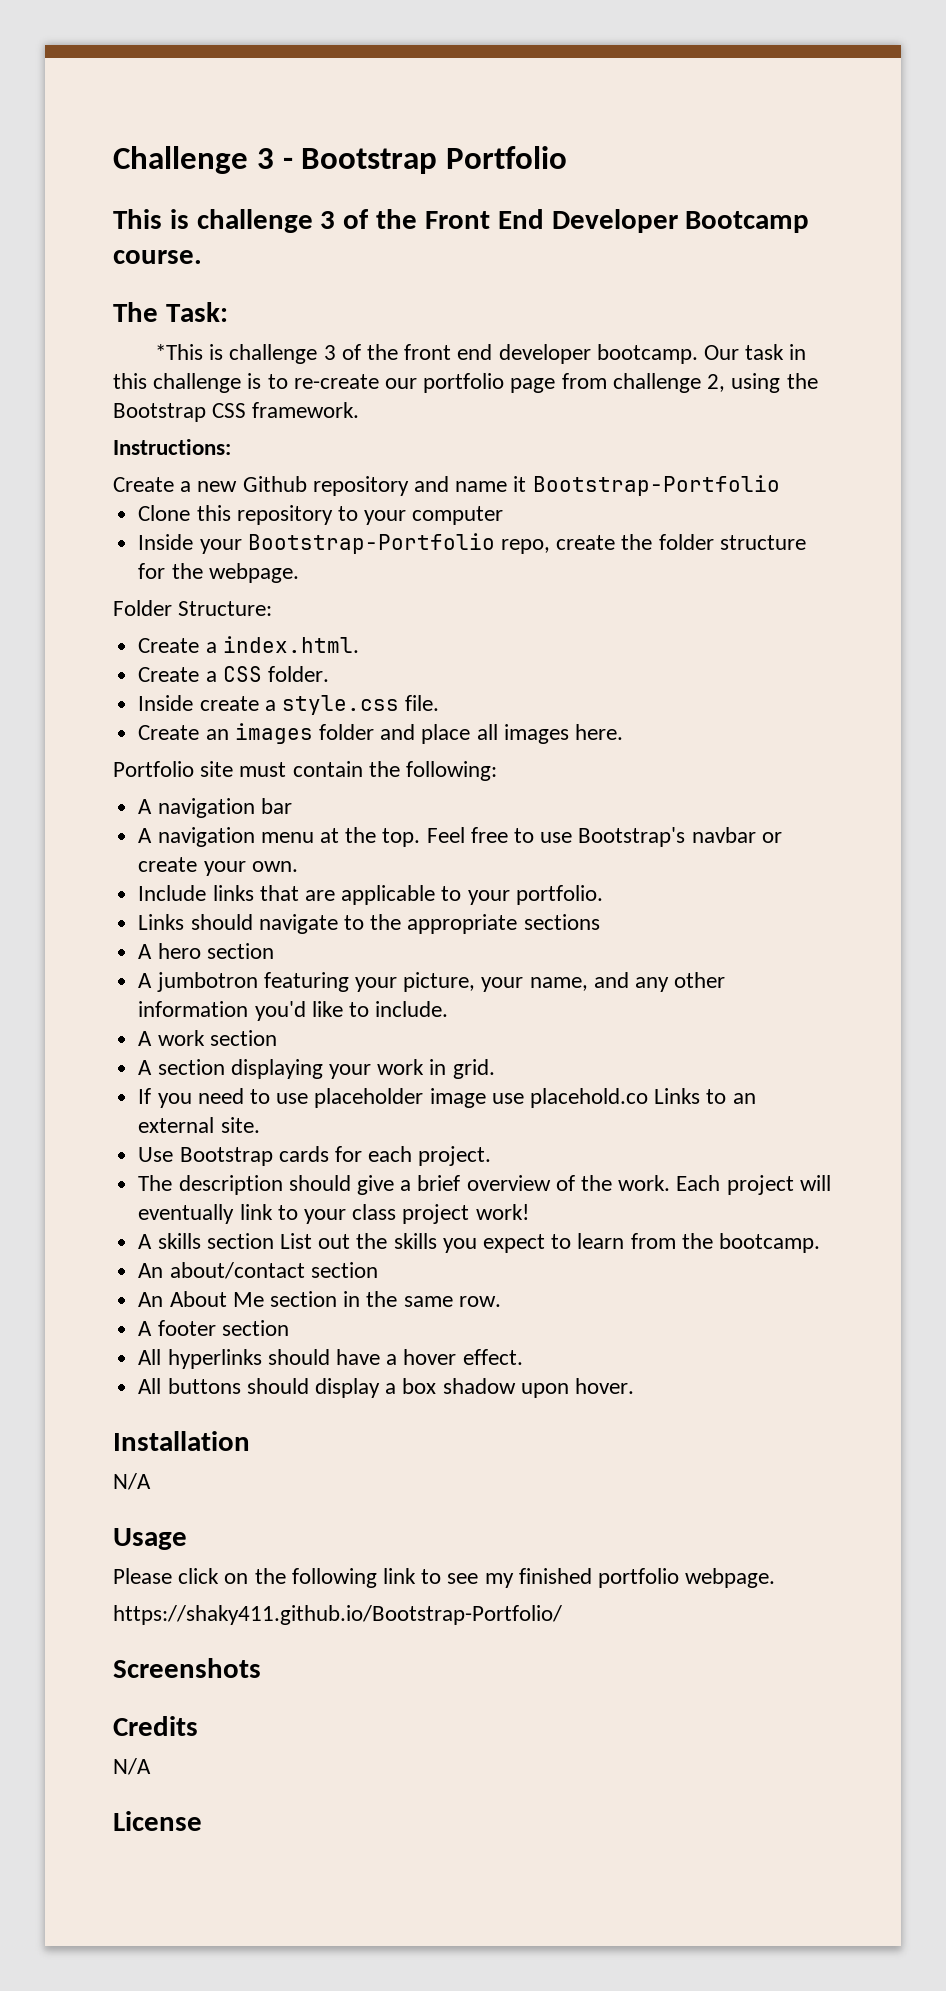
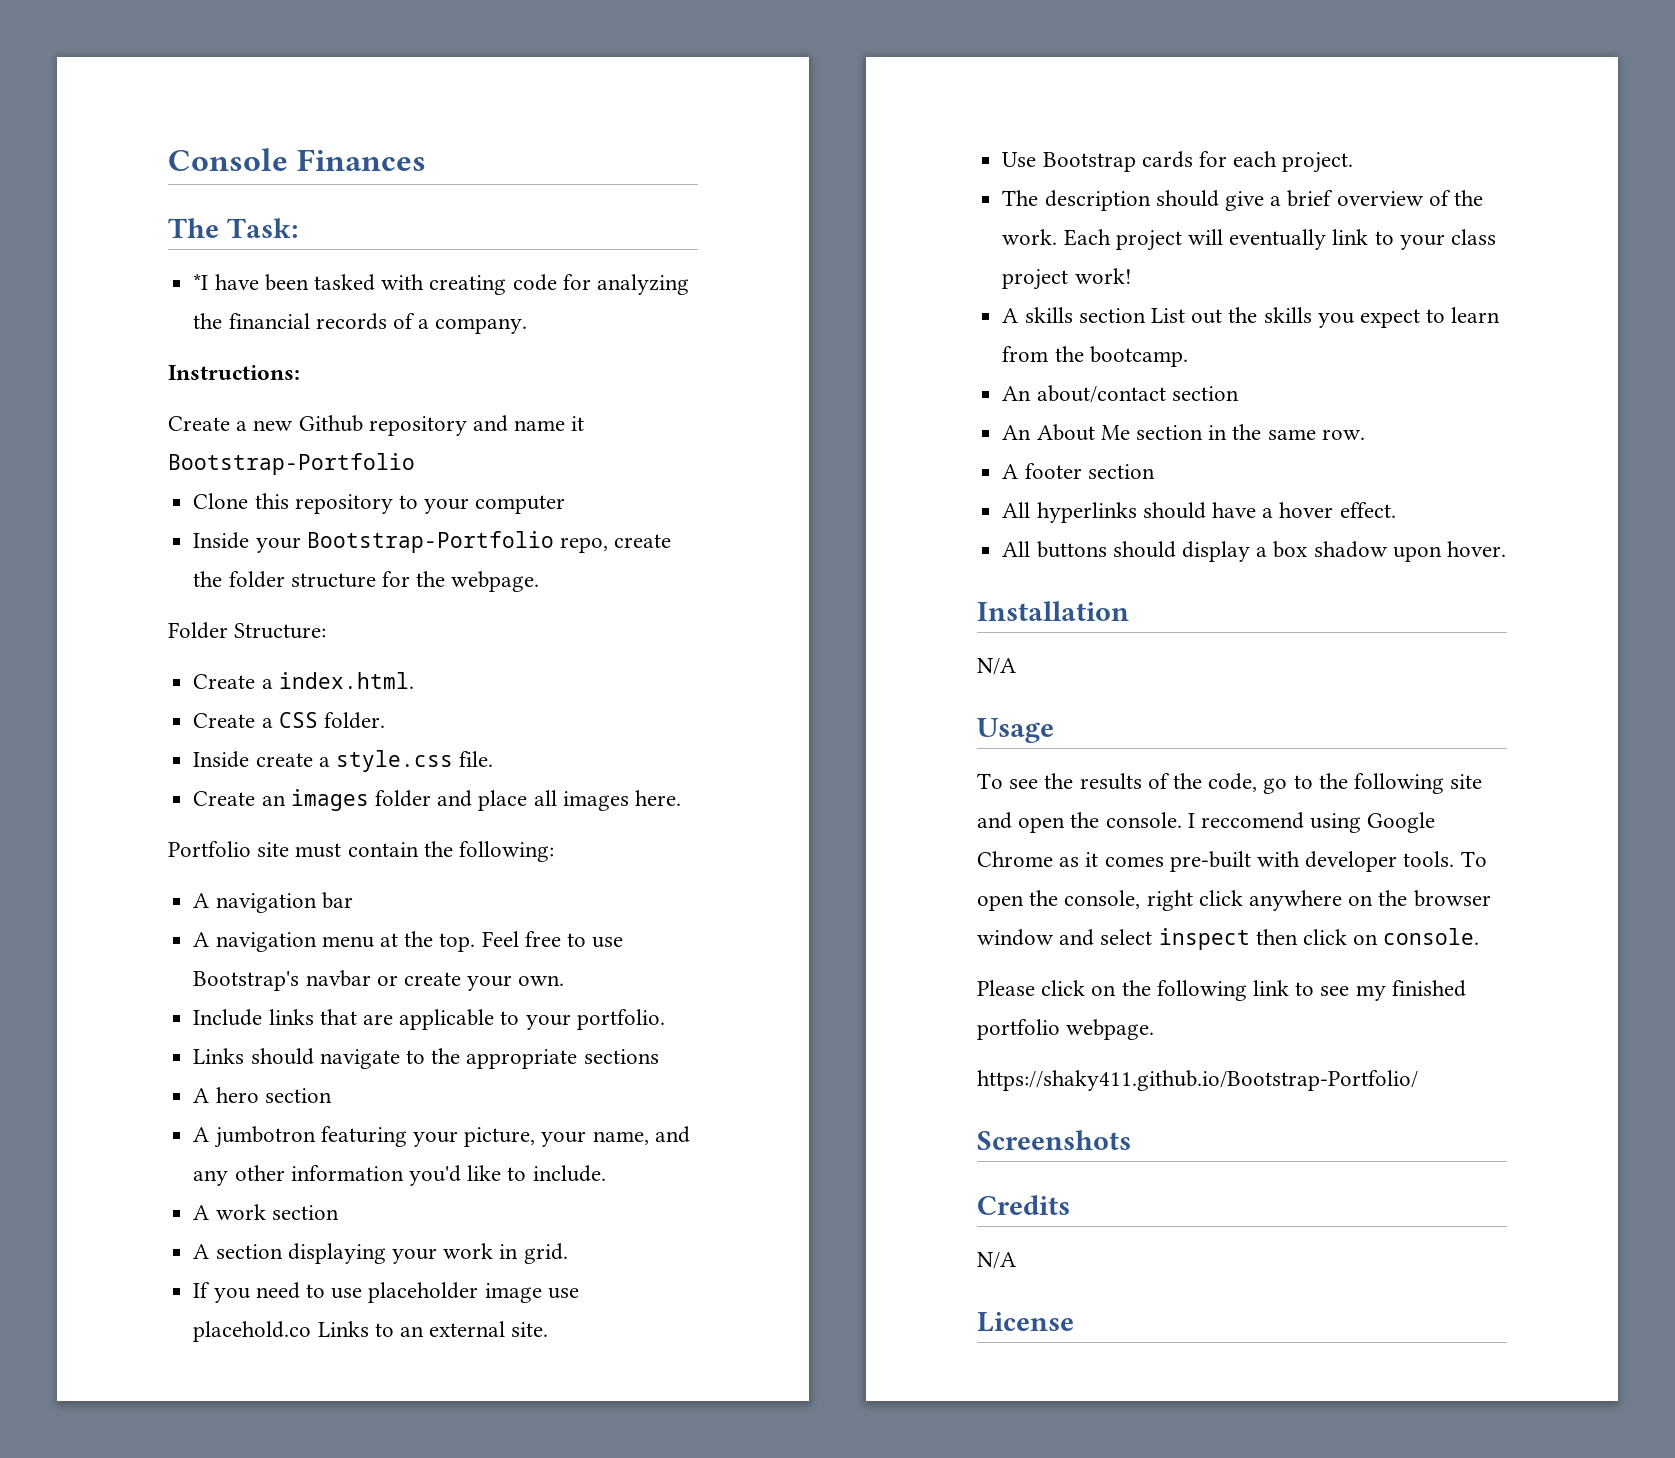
[113,146,568,174] [113,209,810,233] [113,250,202,264] [113,302,228,322] [154,344,807,364] [113,373,818,393] [113,402,360,422] Challenge 3 - Bootstrap Portfolio // This is challenge 3 of the Front End Developer Bootcamp course. // The Task: // *This is challenge 3 of the front end developer bootcamp. Our task in this challenge is to re-create our portfolio page from challenge 2, using the Bootstrap CSS framework. -> [168,148,426,171] [168,218,298,238] [193,273,689,295] [193,313,528,334] Console Finances // The Task: // *I have been tasked with creating code for analyzing the financial records of a company.
(187, 1539) none -> [977,773,1483,794] [977,812,1436,833] [977,851,1487,872] [977,890,1491,911] [977,928,1480,950] // To see the results of the code, go to the following site and open the console. I reccomend using Google Chrome as it comes pre-built with developer tools. To open the console, right click anywhere on the browser window and select inspect then click on console.

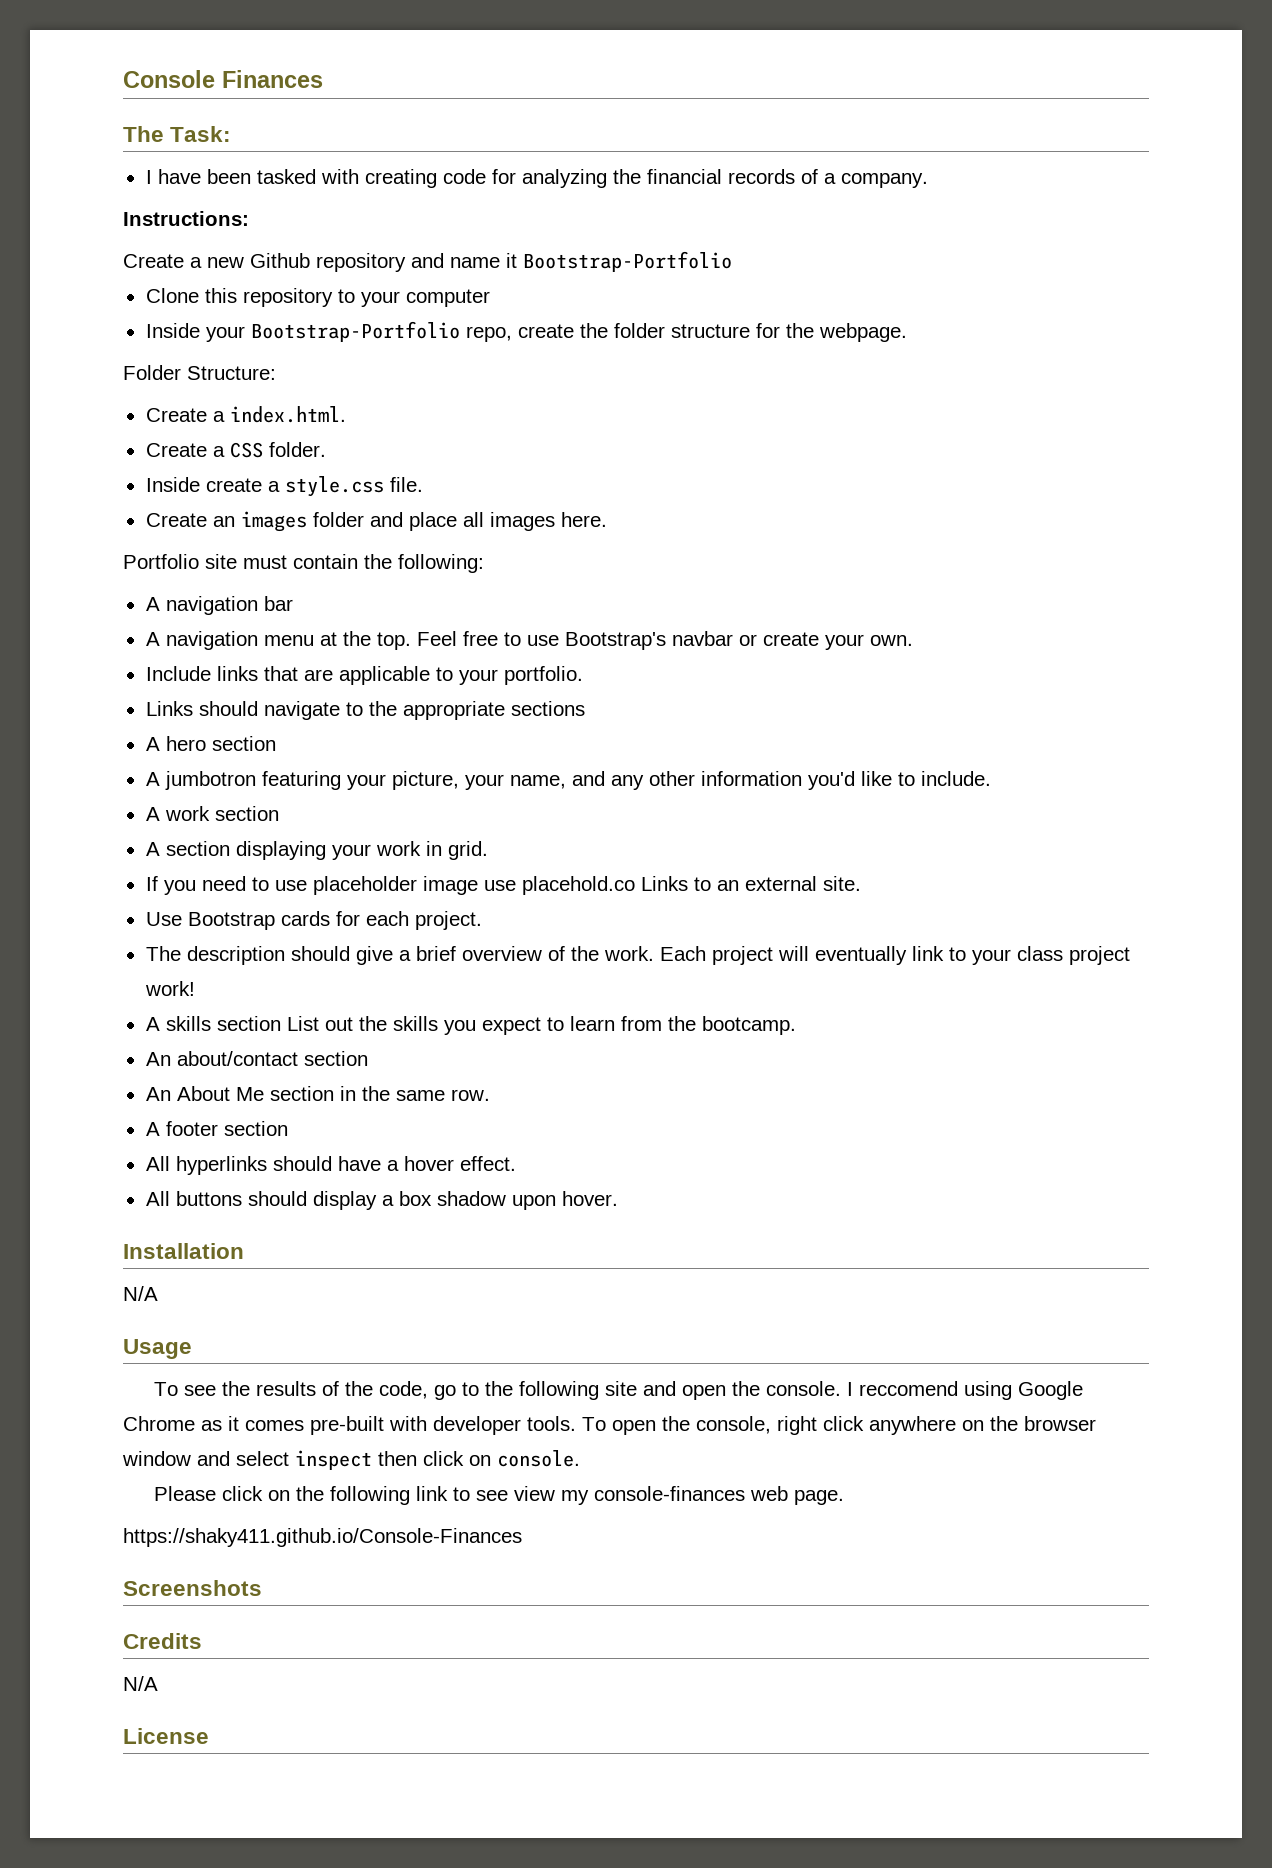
[193,273,209,290] *I -> [145,170,152,184] I
[1355,980,1466,1001] [977,1019,1155,1040] [977,1070,1418,1091] my finished portfolio webpage. // https://shaky411.github.io/Bootstrap-Portfolio/ -> [514,1486,845,1505] [123,1528,522,1547] view my console-finances web page. // https://shaky411.github.io/Console-Finances

